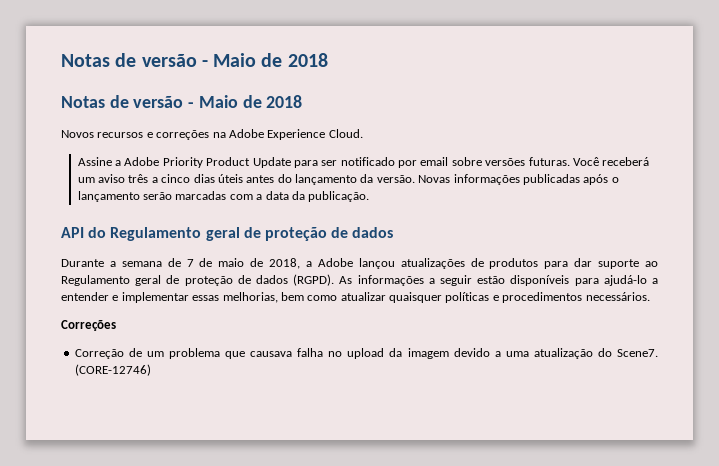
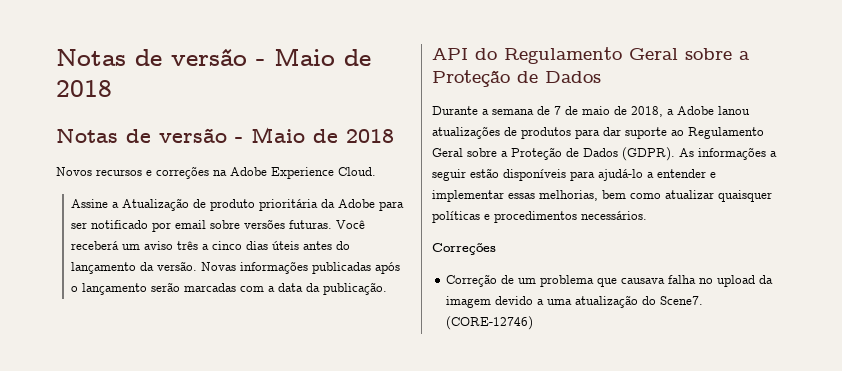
[124,157,291,168] Adobe Priority Product Update -> [121,198,375,211] Atualização de produto prioritária da Adobe
[205,227,394,241] geral de proteção de dados -> [629,48,750,60] [432,70,601,87] Geral sobre a Proteção de Dados
[358,258,395,269] lançou -> [718,106,750,115] lanou
[135,274,335,286] geral de proteção de dados (RGPD). -> [432,147,675,161] Geral sobre a Proteção de Dados (GDPR).

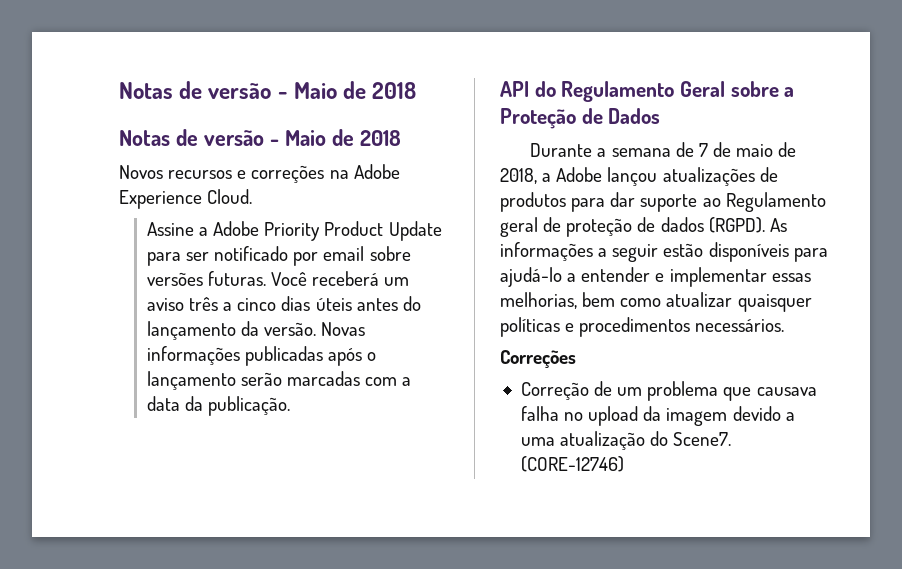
[121,198,375,211] Atualização de produto prioritária da Adobe -> [213,221,442,241] Adobe Priority Product Update
[718,106,750,115] lanou -> [607,167,658,186] lançou
[432,147,675,161] Geral sobre a Proteção de Dados (GDPR). -> [500,217,765,237] geral de proteção de dados (RGPD).

